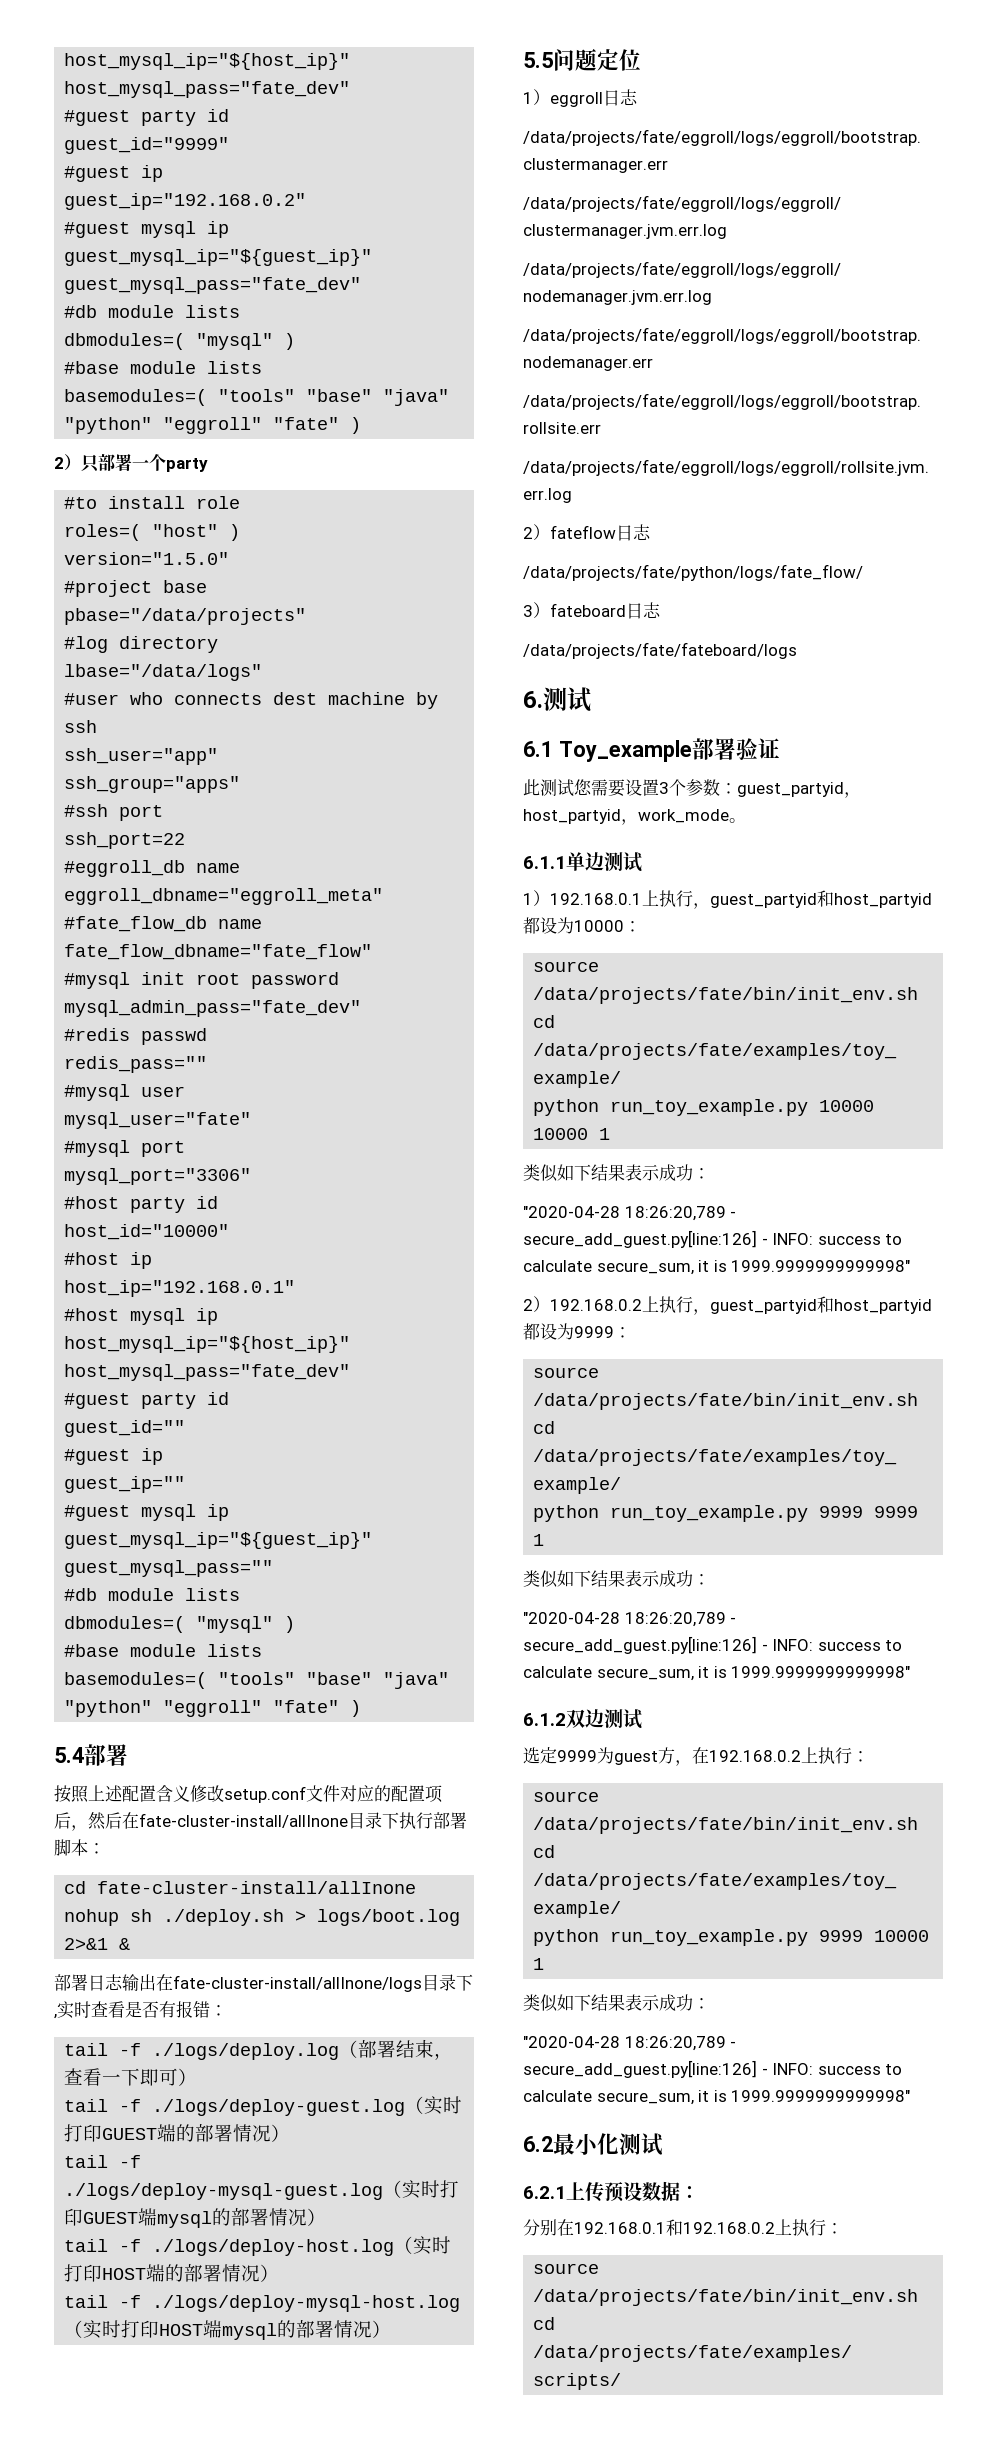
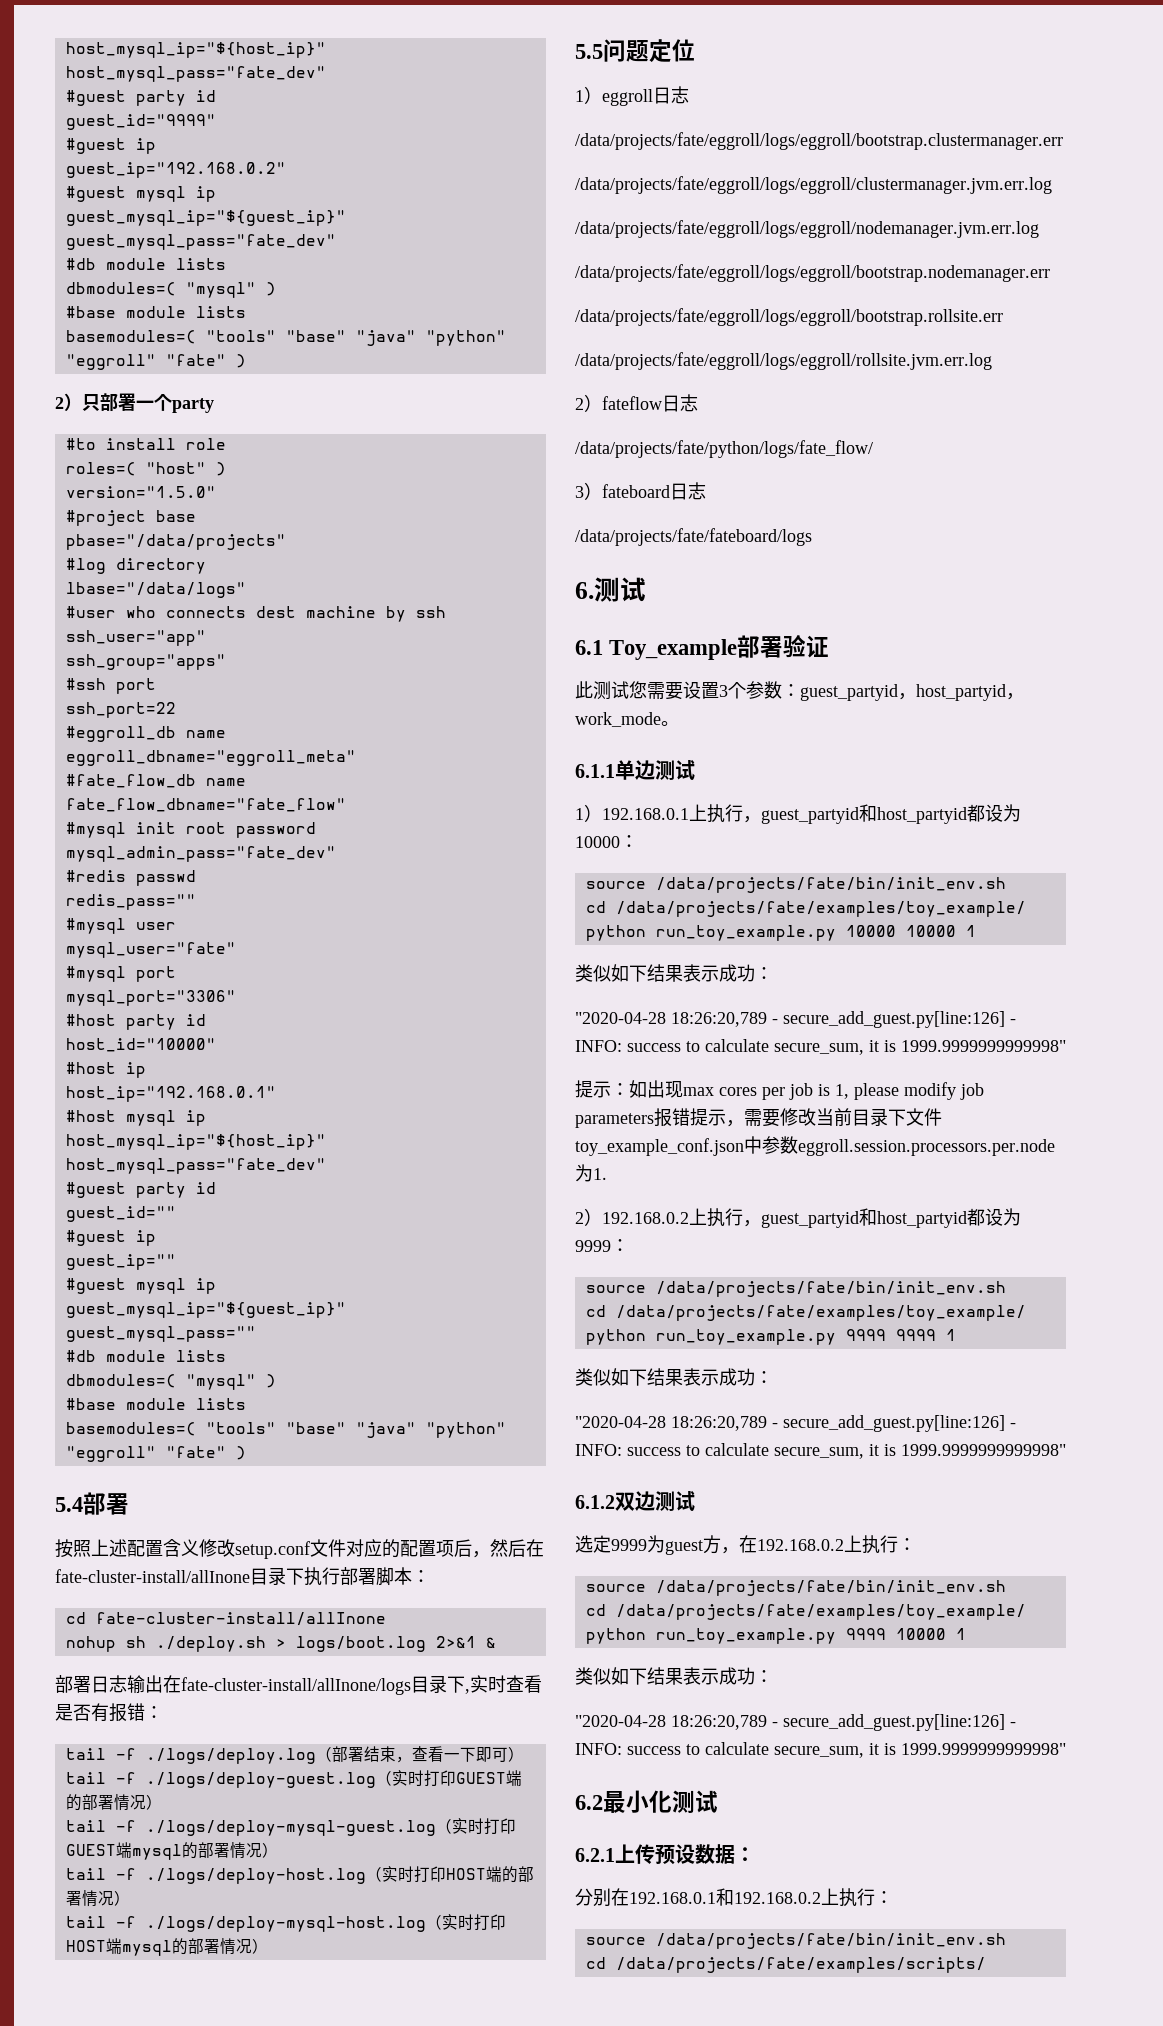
(911, 1266) none -> [575,1080,984,1100] [575,1108,942,1128] [575,1136,1055,1156] [575,1164,607,1182] // 提示：如出现max cores per job is 1, please modify job parameters报错提示，需要修改当前目录下文件toy_example_conf.json中参数eggroll.session.processors.per.node为1.

